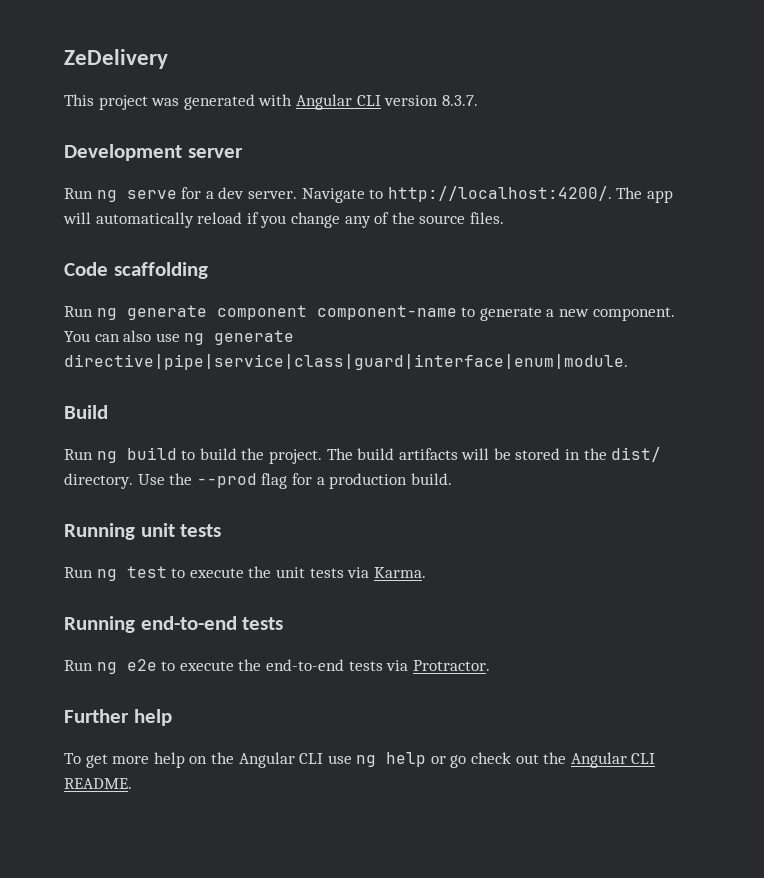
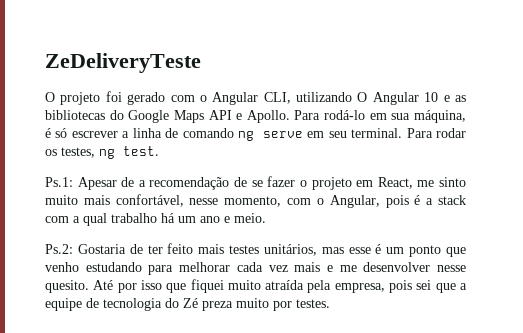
[64,49,168,69] [64,94,478,110] [64,144,243,161] [64,186,673,203] [63,212,504,228] [64,262,208,279] [64,305,675,321] [64,330,295,345] [64,354,628,370] [64,405,108,419] [64,447,662,464] [64,473,452,489] [64,523,222,540] [64,566,426,581] [64,616,284,633] [64,659,490,674] [64,709,172,726] [64,752,656,768] [64,778,132,789] ZeDelivery // This project was generated with Angular CLI version 8.3.7. // Development server // Run ng serve for a dev server. Navigate to http://localhost:4200/. The app will automatically reload if you change any of the source files. // Code scaffolding // Run ng generate component component-name to generate a new component. You can also use ng generate directive|pipe|service|class|guard|interface|enum|module. // Build // Run ng build to build the project. The build artifacts will be stored in the dist/ directory. Use the --prod flag for a production build. // Running unit tests // Run ng test to execute the unit tests via Karma. // Running end-to-end tests // Run ng e2e to execute the end-to-end tests via Protractor. // Further help // To get more help on the Angular CLI use ng help or go check out the Angular CLI README. -> [45,53,201,73] [45,91,466,105] [45,110,466,123] [45,128,467,141] [45,146,159,159] [45,176,467,190] [45,194,466,208] [45,213,266,226] [45,243,467,257] [45,262,466,275] [45,279,468,293] [45,298,330,311] ZeDeliveryTeste // O projeto foi gerado com o Angular CLI, utilizando O Angular 10 e as bibliotecas do Google Maps API e Apollo. Para rodá-lo em sua máquina, é só escrever a linha de comando ng serve em seu terminal. Para rodar os testes, ng test. // Ps.1: Apesar de a recomendação de se fazer o projeto em React, me sinto muito mais confortável, nesse momento, com o Angular, pois é a stack com a qual trabalho há um ano e meio. // Ps.2: Gostaria de ter feito mais testes unitários, mas esse é um ponto que venho estudando para melhorar cada vez mais e me desenvolver nesse quesito. Até por isso que fiquei muito atraída pela empresa, pois sei que a equipe de tecnologia do Zé preza muito por testes.

